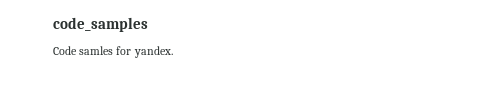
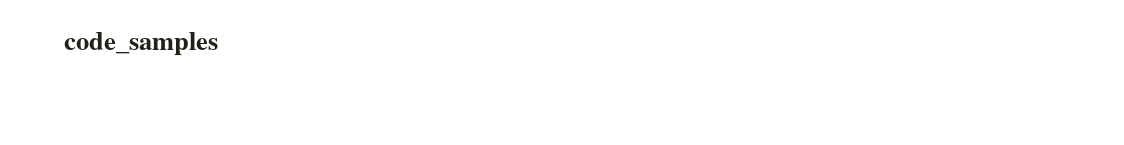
[53,46,173,58] // Code samles for yandex. -> (218, 44) none

